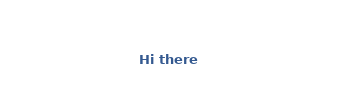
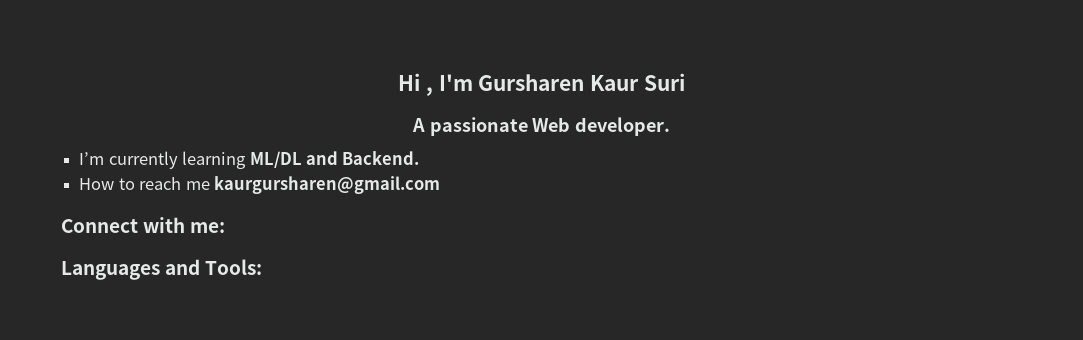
[158,54,198,64] there -> [425,73,685,96] [411,117,671,136] [79,151,420,169] [79,176,440,194] [61,217,226,233] [61,259,263,280] , I'm Gursharen Kaur Suri // A passionate Web developer. // I’m currently learning ML/DL and Backend. // How to reach me kaurgursharen@gmail.com // Connect with me: // Languages and Tools:

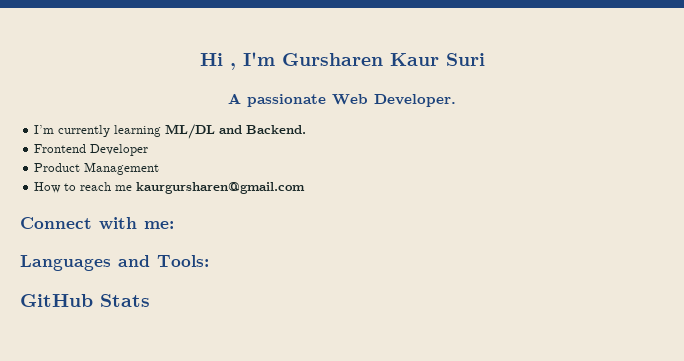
[575,117,671,136] developer. -> [374,94,456,107] Developer.
(420, 158) none -> [34,144,149,156] [34,162,160,175] // Frontend Developer // Product Management
(263, 267) none -> [20,294,150,307] // GitHub Stats

